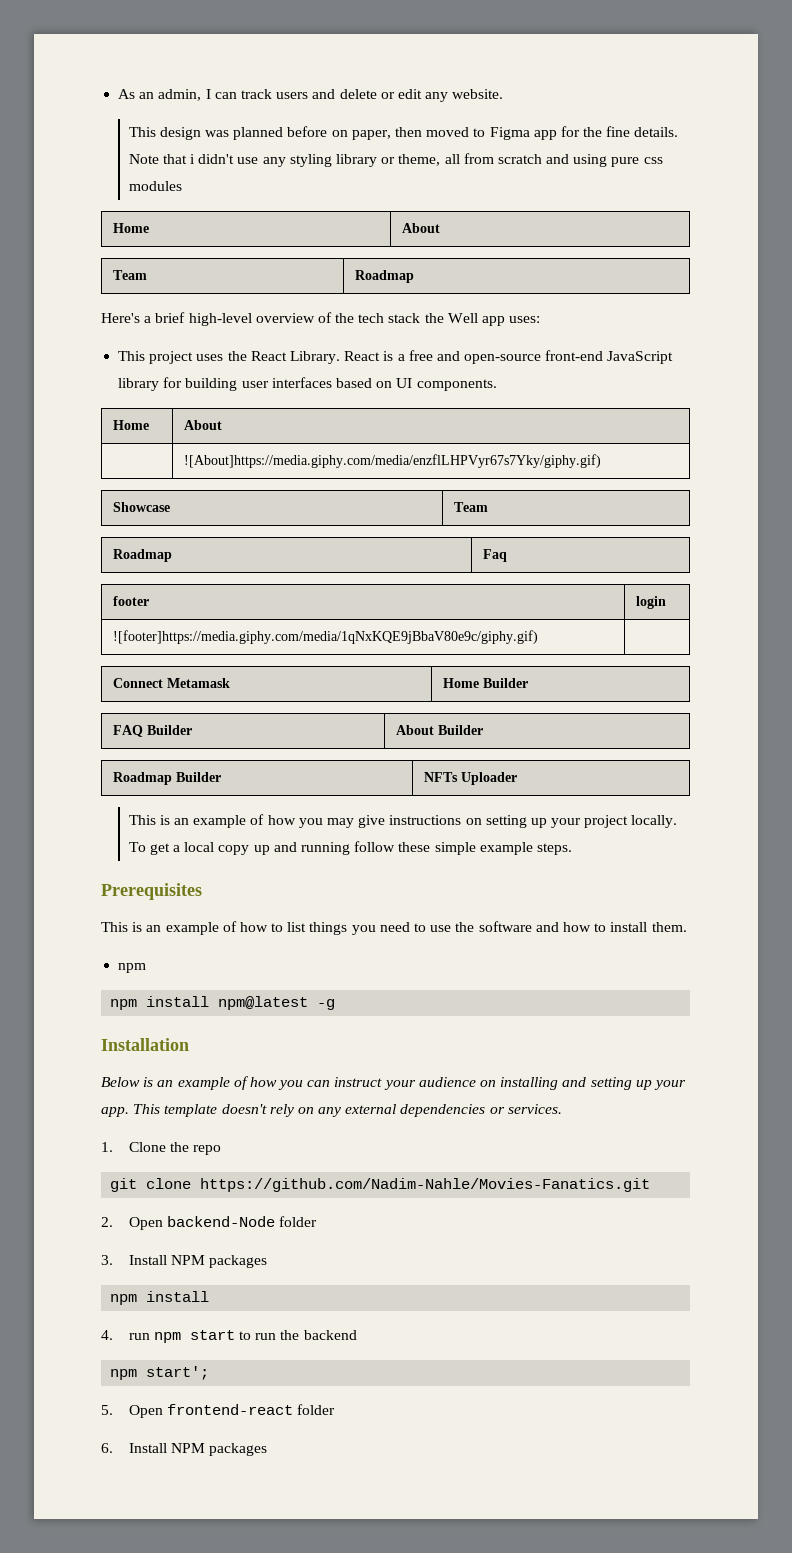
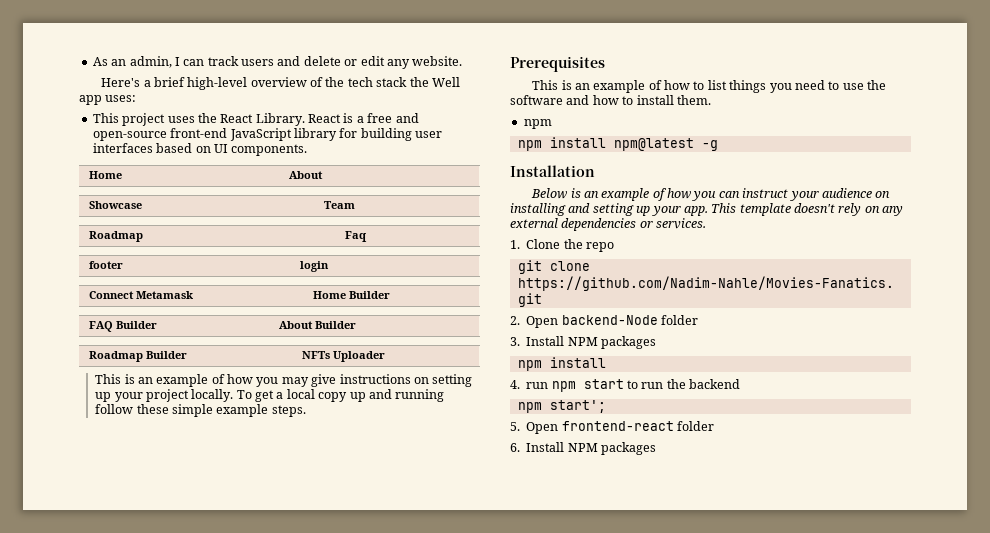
[128,126,679,140] [128,153,663,167] [128,181,182,191] [113,223,150,233] [402,223,441,233] [113,270,148,280] [355,270,415,283] // This design was planned before on paper, then moved to Figma app for the fine details. Note that i didn't use any styling library or theme, all from scratch and using pure css modules // Home | About // Team | Roadmap -> (463, 61) none
[184,454,602,468] // | ![About]https://media.giphy.com/media/enzflLHPVyr67s7Yky/giphy.gif) -> (323, 175) none
[113,630,539,644] // ![footer]https://media.giphy.com/media/1qNxKQE9jBbaV80e9c/giphy.gif) | -> (329, 266) none

